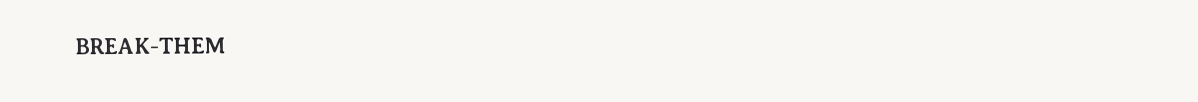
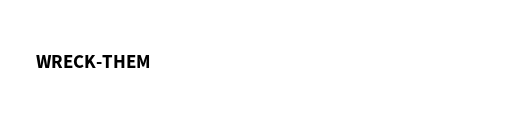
[74,37,226,55] BREAK-THEM -> [36,55,150,68] WRECK-THEM

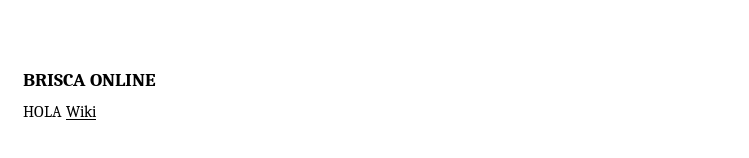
[36,55,150,68] WRECK-THEM -> [23,74,156,86] [23,105,98,117] BRISCA ONLINE // HOLA Wiki

